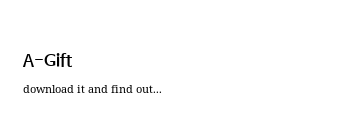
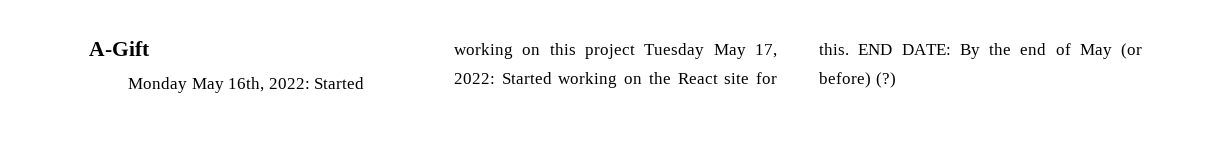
[23,85,162,93] download it and find out... -> [128,77,365,93] [454,43,777,59] [454,72,777,88] [819,43,1142,59] [819,72,896,88] Monday May 16th, 2022: Started working on this project Tuesday May 17, 2022: Started working on the React site for this. END DATE: By the end of May (or before) (?)

